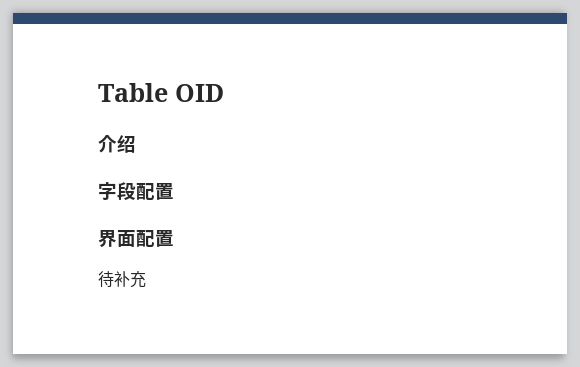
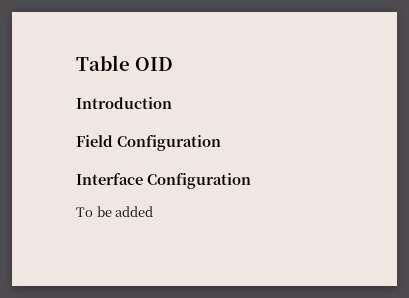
[98,135,136,153] [98,182,174,200] [98,230,174,248] [98,271,146,288] 介绍 // 字段配置 // 界面配置 // 待补充 -> [76,97,172,109] [76,135,221,151] [76,173,251,189] [76,206,154,217] Introduction // Field Configuration // Interface Configuration // To be added

